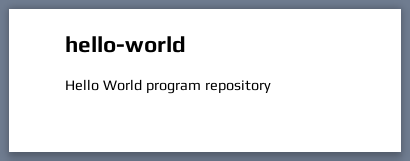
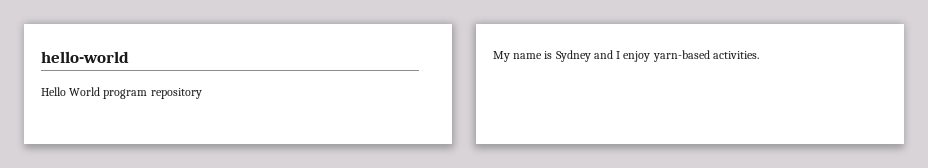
(271, 87) none -> [493,50,759,62] // My name is Sydney and I enjoy yarn-based activities.

